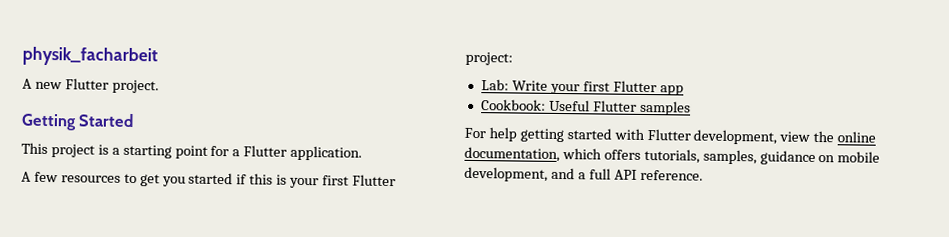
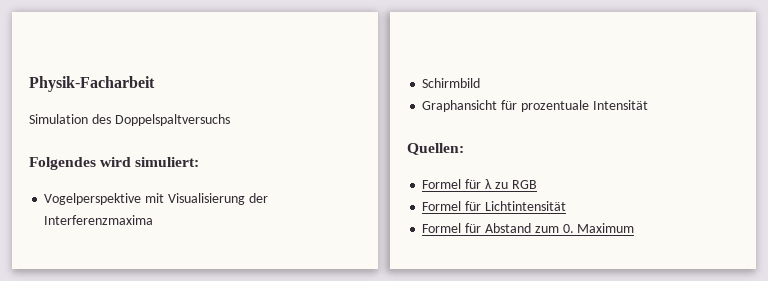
[22,46,158,67] [22,78,159,94] [21,113,135,131] [21,142,363,161] [21,171,396,189] [465,51,513,66] [480,79,684,96] [480,99,691,116] [464,127,877,145] [464,146,881,165] [464,166,703,182] physik_facharbeit // A new Flutter project. // Getting Started // This project is a starting point for a Flutter application. // A few resources to get you started if this is your first Flutter project: // Lab: Write your first Flutter app // Cookbook: Useful Flutter samples // For help getting started with Flutter development, view the online documentation, which offers tutorials, samples, guidance on mobile development, and a full API reference. -> [29,76,155,92] [29,114,230,126] [29,157,200,170] [44,193,268,205] [44,215,154,225] [422,78,481,88] [422,100,648,112] [407,143,464,155] [422,179,537,189] [422,201,566,211] [422,223,635,233] Physik-Facharbeit // Simulation des Doppelspaltversuchs // Folgendes wird simuliert: // Vogelperspektive mit Visualisierung der Interferenzmaxima // Schirmbild // Graphansicht für prozentuale Intensität // Quellen: // Formel für λ zu RGB // Formel für Lichtintensität // Formel für Abstand zum 0. Maximum

